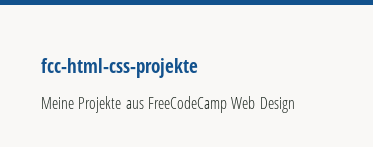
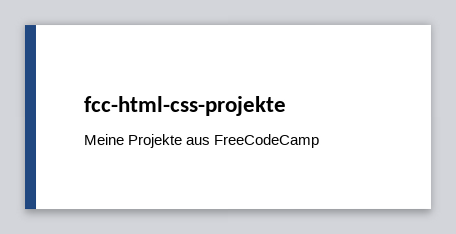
[231,96,295,113] Web Design -> (321, 141) none

